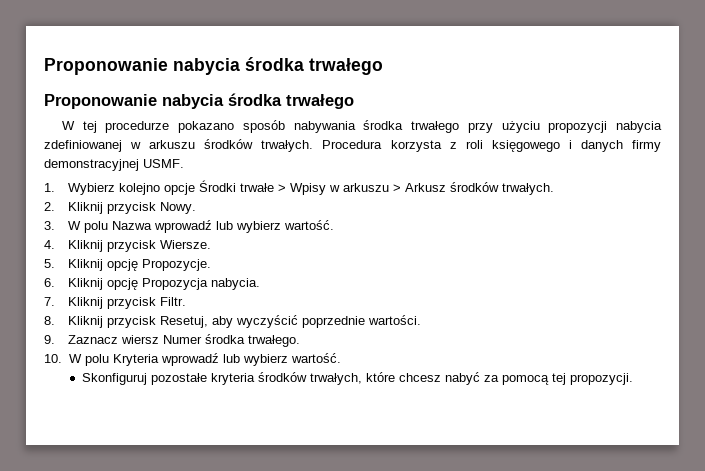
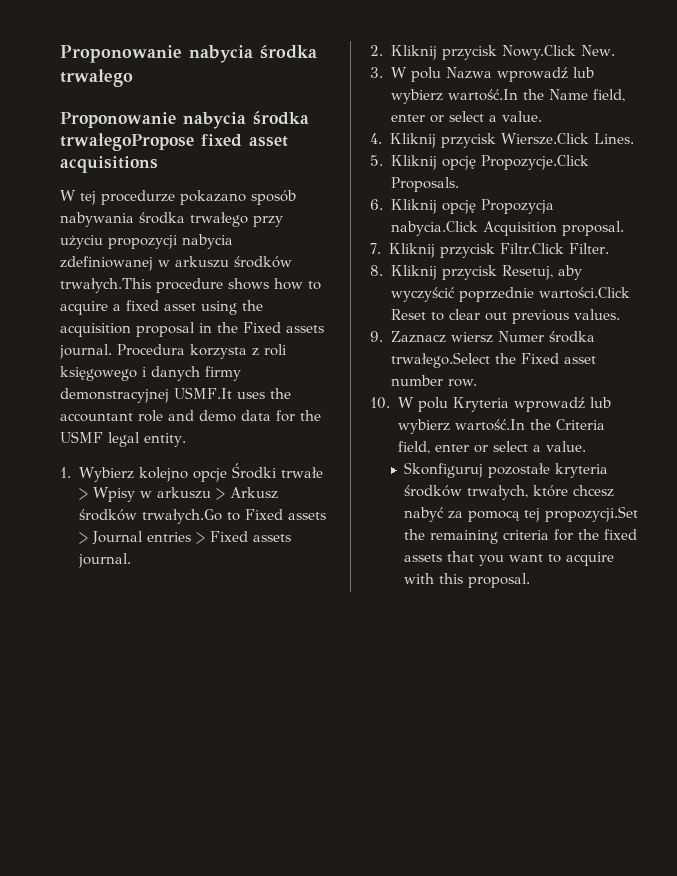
[286,94,354,109] trwałego -> [60,133,288,151] [60,156,158,173] trwałegoPropose fixed asset acquisitions
[261,140,314,152] trwałych. -> [60,278,321,293] [60,300,263,315] [60,322,324,337] [59,344,112,359] trwałych.This procedure shows how to acquire a fixed asset using the acquisition proposal in the Fixed assets journal.
[143,159,184,168] USMF. -> [174,387,291,399] [60,410,321,422] [60,431,186,447] USMF.It uses the accountant role and demo data for the USMF legal entity.
[501,183,554,195] trwałych. -> [141,509,326,524] [78,531,291,545] [77,553,131,568] trwałych.Go to Fixed assets > Journal entries > Fixed assets journal.
[159,202,196,214] Nowy. -> [501,45,616,60] Nowy.Click New.
[283,220,334,230] wartość. -> [447,89,625,102] [390,111,542,123] wartość.In the Name field, enter or select a value.
[159,240,211,249] Wiersze. -> [500,133,634,145] Wiersze.Click Lines.
[141,259,211,271] Propozycje. -> [480,155,589,170] [390,177,459,192] Propozycje.Click Proposals.
[210,278,260,290] nabycia. -> [390,221,624,236] nabycia.Click Acquisition proposal.
[159,297,186,306] Filtr. -> [499,243,610,254] Filtr.Click Filter.
[367,315,421,325] wartości. -> [538,287,630,299] [390,309,620,324] wartości.Click Reset to clear out previous values.
[247,335,300,347] trwałego. -> [390,352,596,368] [390,375,478,387] trwałego.Select the Fixed asset number row.
[290,353,341,363] wartość. -> [454,419,605,431] [397,441,586,454] wartość.In the Criteria field, enter or select a value.
[569,373,633,385] propozycji. -> [545,506,639,522] [404,529,638,544] [404,551,615,566] [404,573,531,588] propozycji.Set the remaining criteria for the fixed assets that you want to acquire with this proposal.

